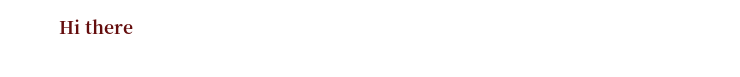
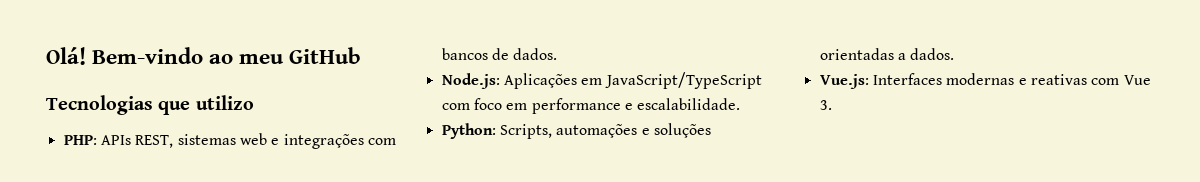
[59,19,133,34] Hi there -> [46,47,362,65] [46,95,254,115] [63,133,396,149] [441,48,558,60] [441,72,762,89] [441,98,741,114] [441,123,711,139] [819,48,955,60] [819,73,1151,89] [819,100,832,110] Olá! Bem-vindo ao meu GitHub // Tecnologias que utilizo // PHP: APIs REST, sistemas web e integrações com bancos de dados. // Node.js: Aplicações em JavaScript/TypeScript com foco em performance e escalabilidade. // Python: Scripts, automações e soluções orientadas a dados. // Vue.js: Interfaces modernas e reativas com Vue 3.

